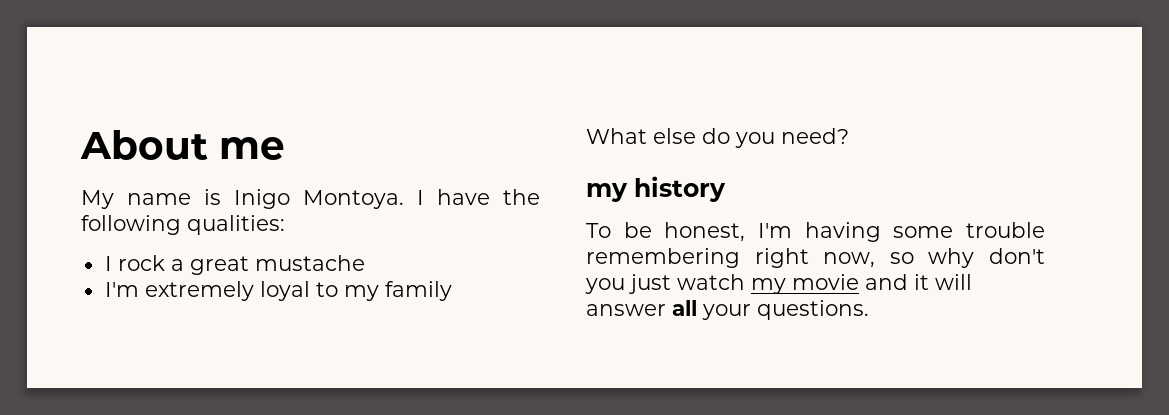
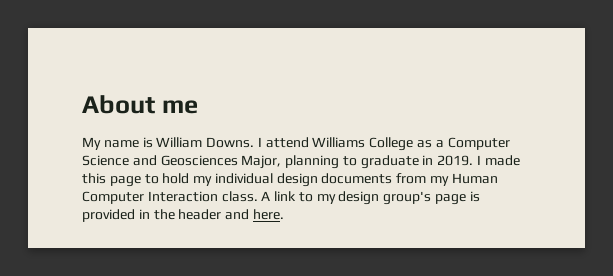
[234,189,540,209] [81,215,285,235] [104,255,365,275] [104,281,452,301] [586,128,849,148] [586,176,726,202] [586,222,1045,242] [586,248,1045,268] [585,274,972,294] [586,300,869,320] Inigo Montoya. I have the following qualities: // I rock a great mustache // I'm extremely loyal to my family // What else do you need? // my history // To be honest, I'm having some trouble remembering right now, so why don't you just watch my movie and it will answer all your questions. -> [156,137,510,151] [82,155,520,169] [82,173,498,187] [82,191,480,205] [82,209,284,222] William Downs. I attend Williams College as a Computer Science and Geosciences Major, planning to graduate in 2019. I made this page to hold my individual design documents from my Human Computer Interaction class. A link to my design group's page is provided in the header and here.

